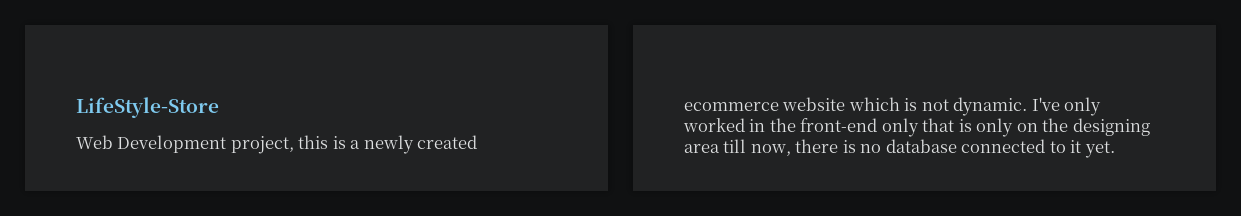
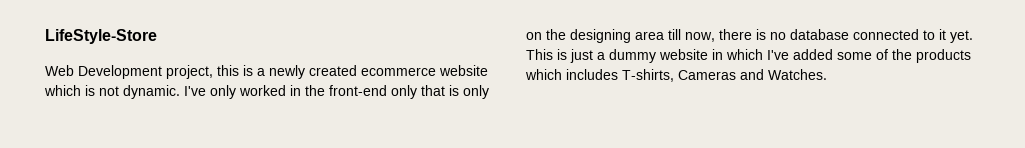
(1115, 149) none -> [526,49,971,63] [525,69,827,82] This is just a dummy website in which I've added some of the products which includes T-shirts, Cameras and Watches.

